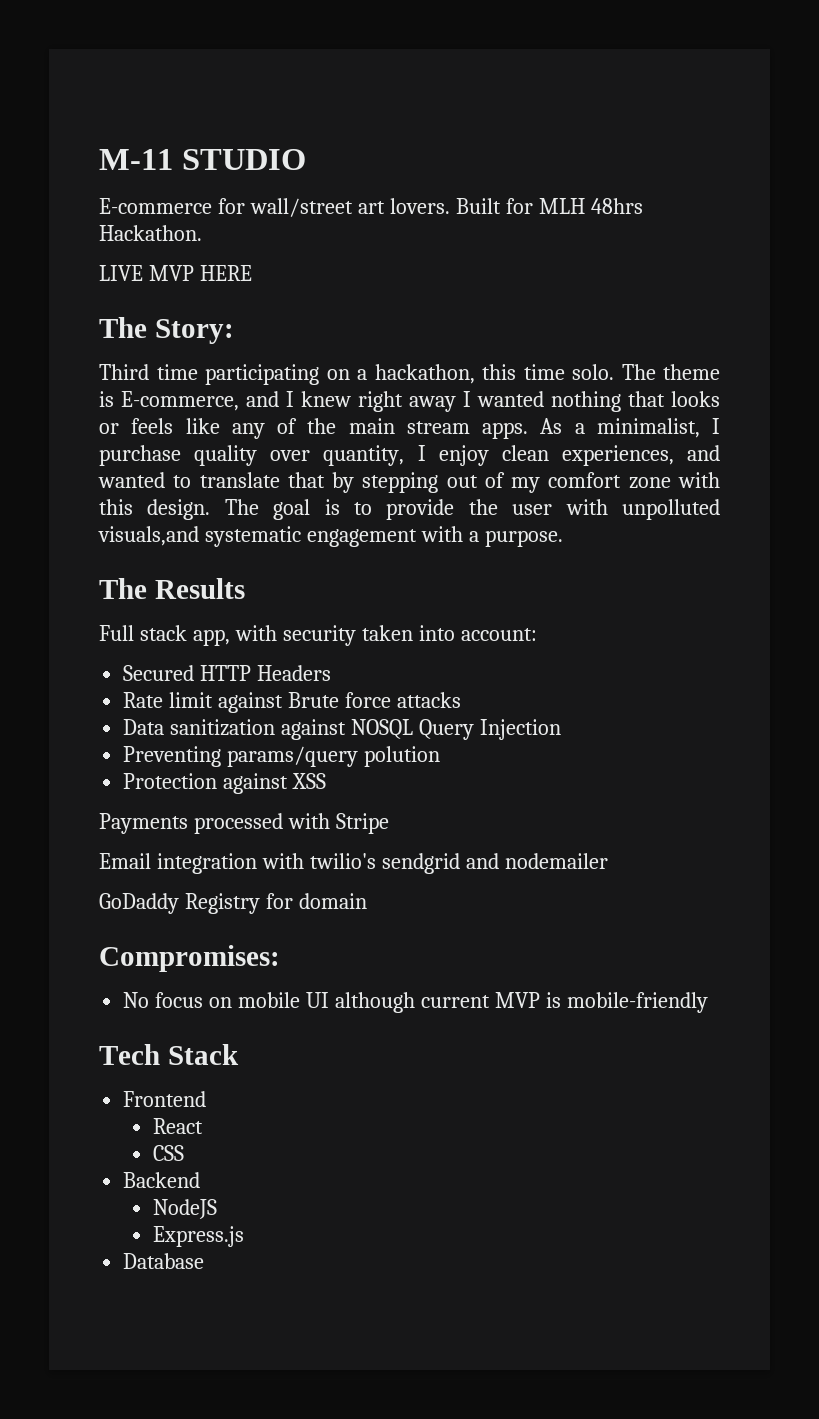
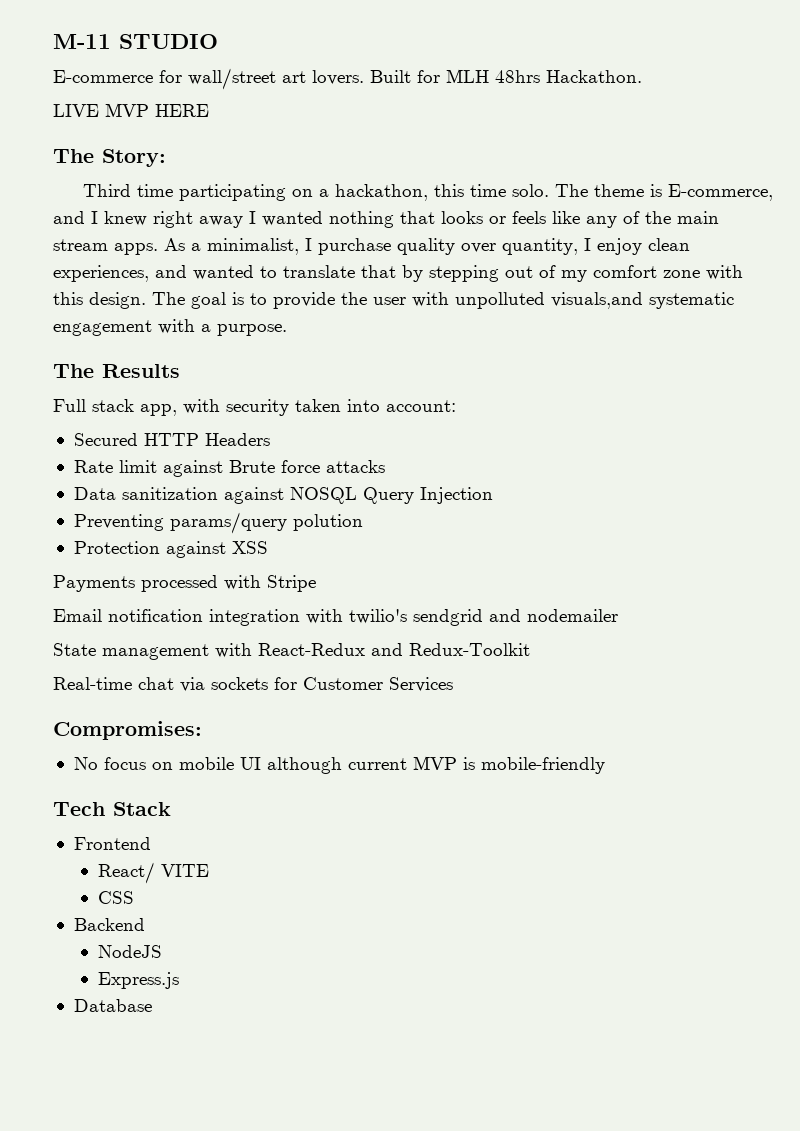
(151, 861) none -> [108,609,203,622] notification
[99,893,367,914] GoDaddy Registry for domain -> [53,643,530,660] [53,677,453,692] State management with React-Redux and Redux-Toolkit // Real-time chat via sockets for Customer Services
[153,1118,204,1134] React -> [98,862,210,884] React/ VITE

